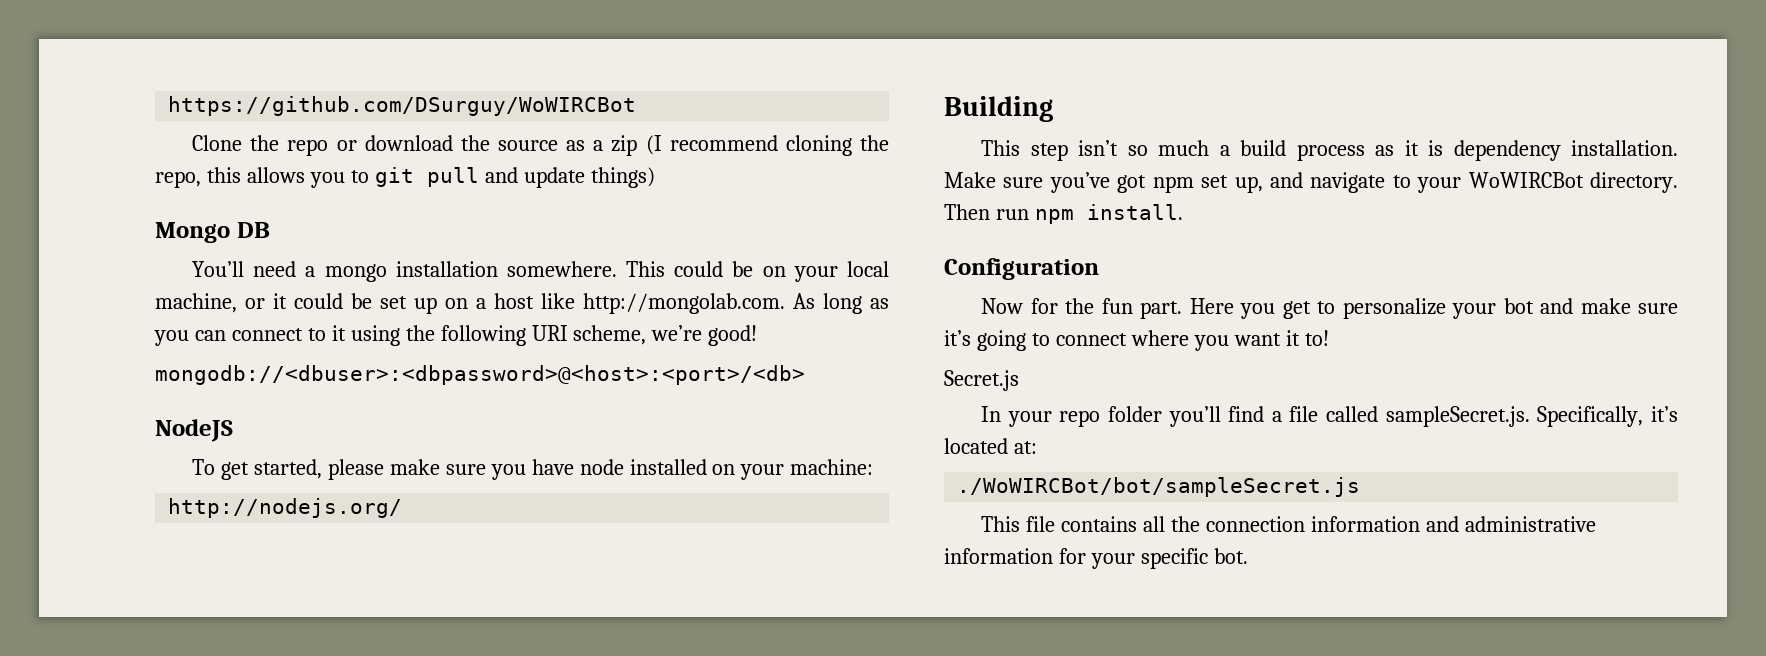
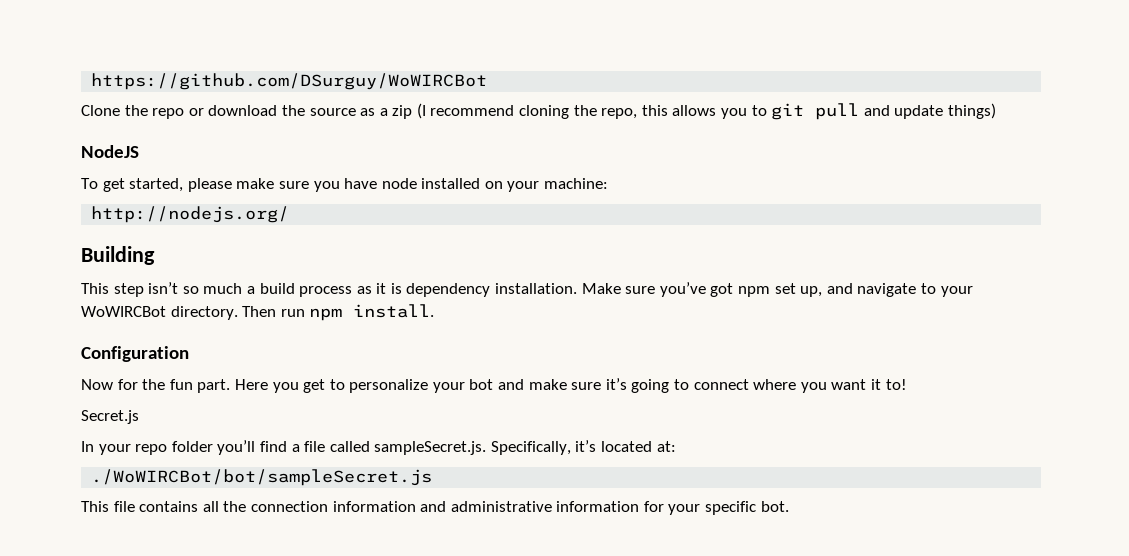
[155,222,270,243] [192,261,889,282] [155,293,889,314] [154,325,758,346] [155,365,805,385] // Mongo DB // You’ll need a mongo installation somewhere. This could be on your local machine, or it could be set up on a host like http://mongolab.com. As long as you can connect to it using the following URI scheme, we’re good! // mongodb://<dbuser>:<dbpassword>@<host>:<port>/<db> -> (996, 111) none

